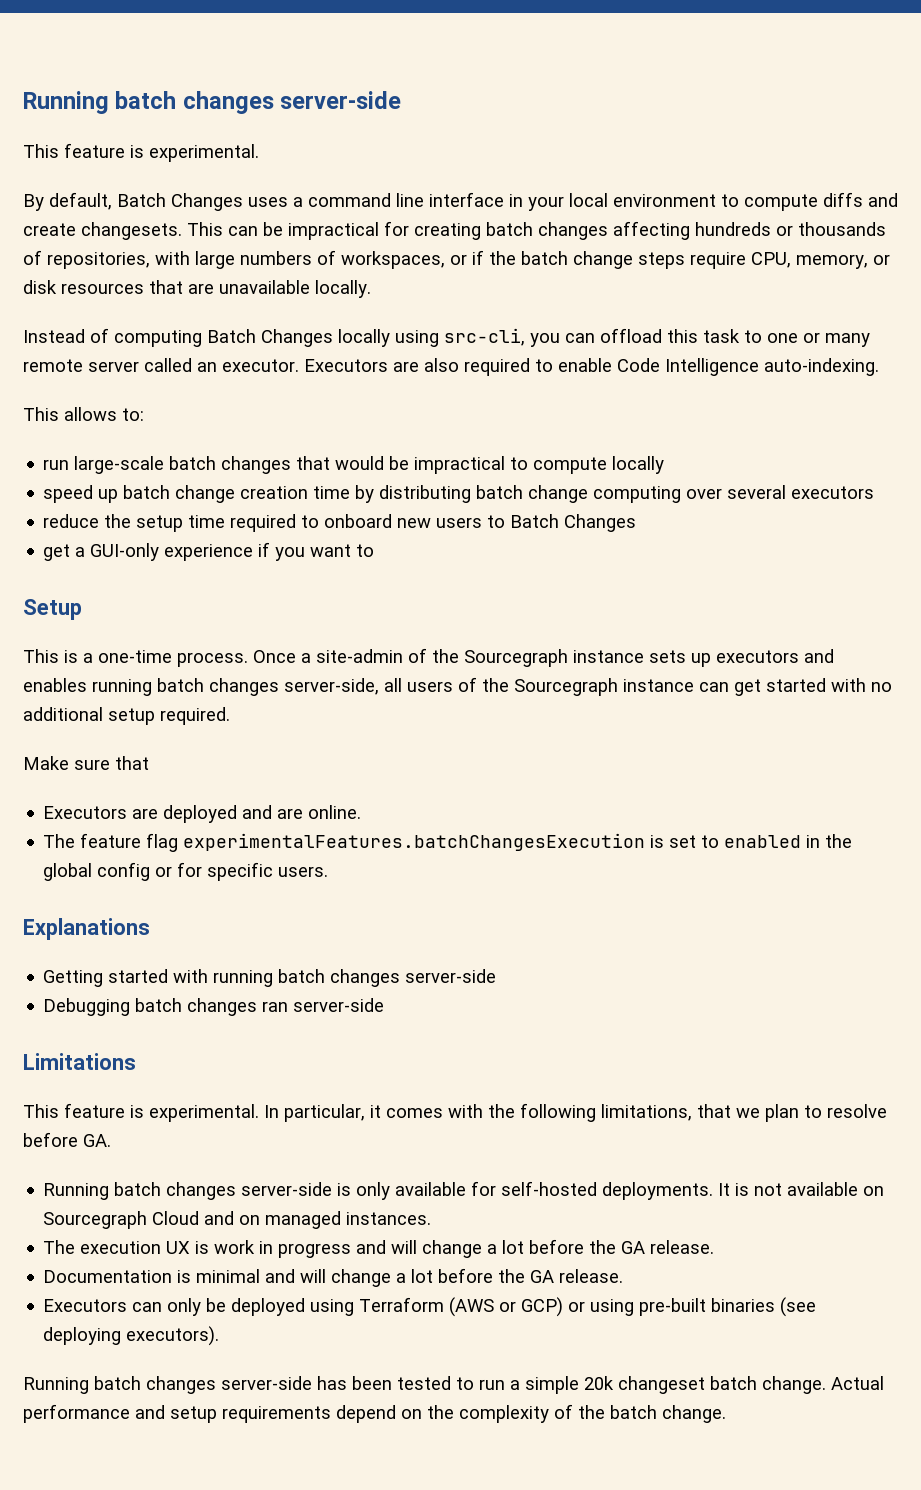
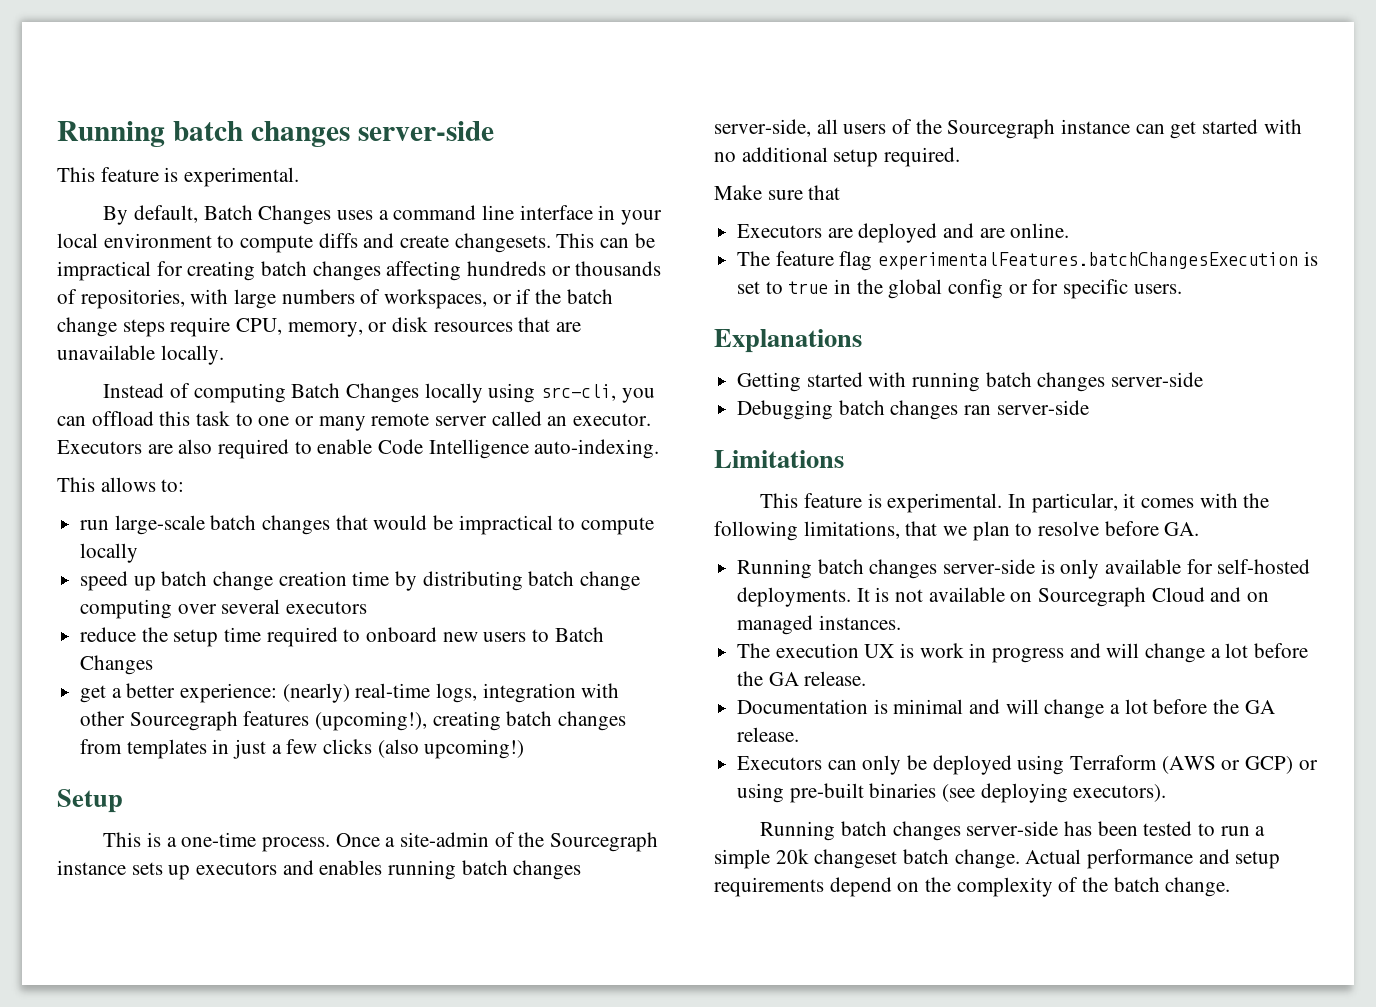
[90,542,375,561] GUI-only experience if you want to -> [126,683,620,703] [80,711,627,731] [80,739,525,759] better experience: (nearly) real-time logs, integration with other Sourcegraph features (upcoming!), creating batch changes from templates in just a few clicks (also upcoming!)
[724,835,802,848] enabled -> [788,281,829,294] true

